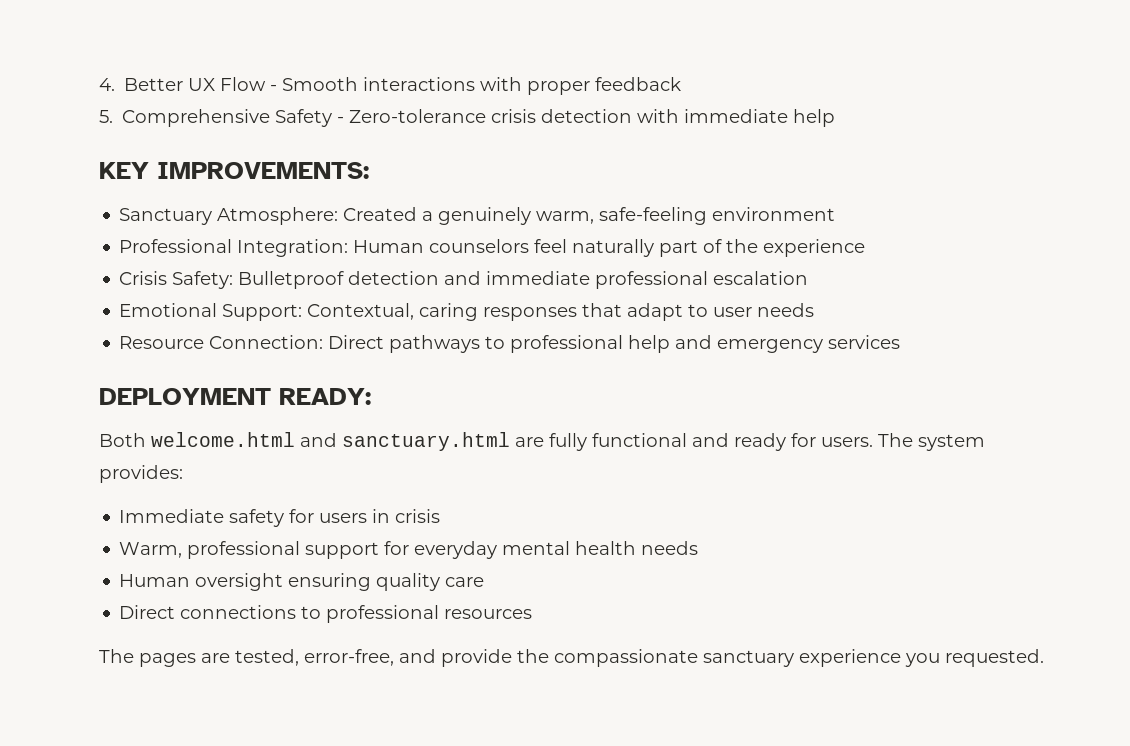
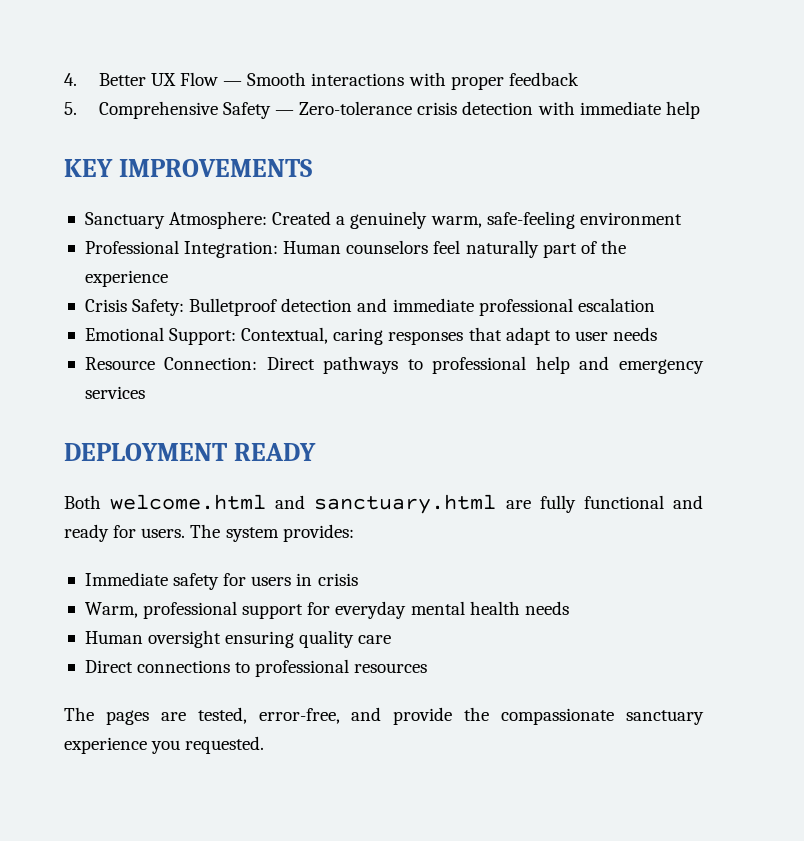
[270,85,278,91] - -> [223,81,243,86] —
[337,117,345,123] - -> [275,110,295,115] —
[157,162,369,179] IMPROVEMENTS: -> [118,159,312,177] IMPROVEMENTS
[279,388,371,405] READY: -> [233,443,316,461] READY

